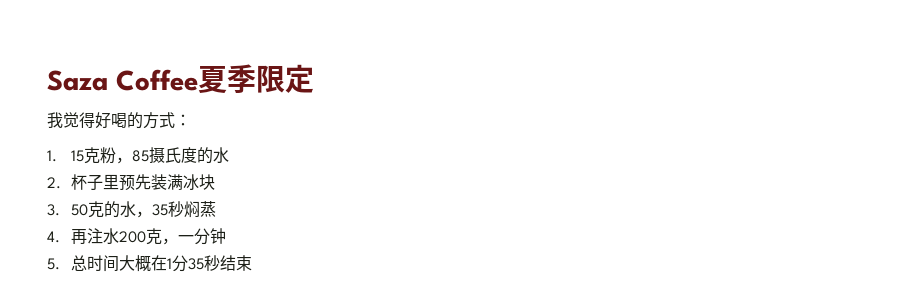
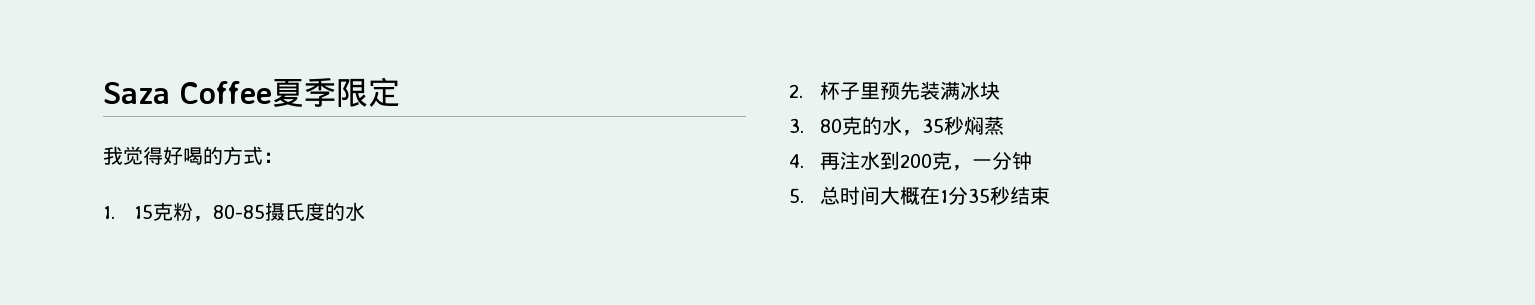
[132,150,150,162] 85 -> [212,204,265,219] 80-85
[71,204,89,216] 50 -> [819,118,842,133] 80
(120, 236) none -> [879,151,900,170] 到

